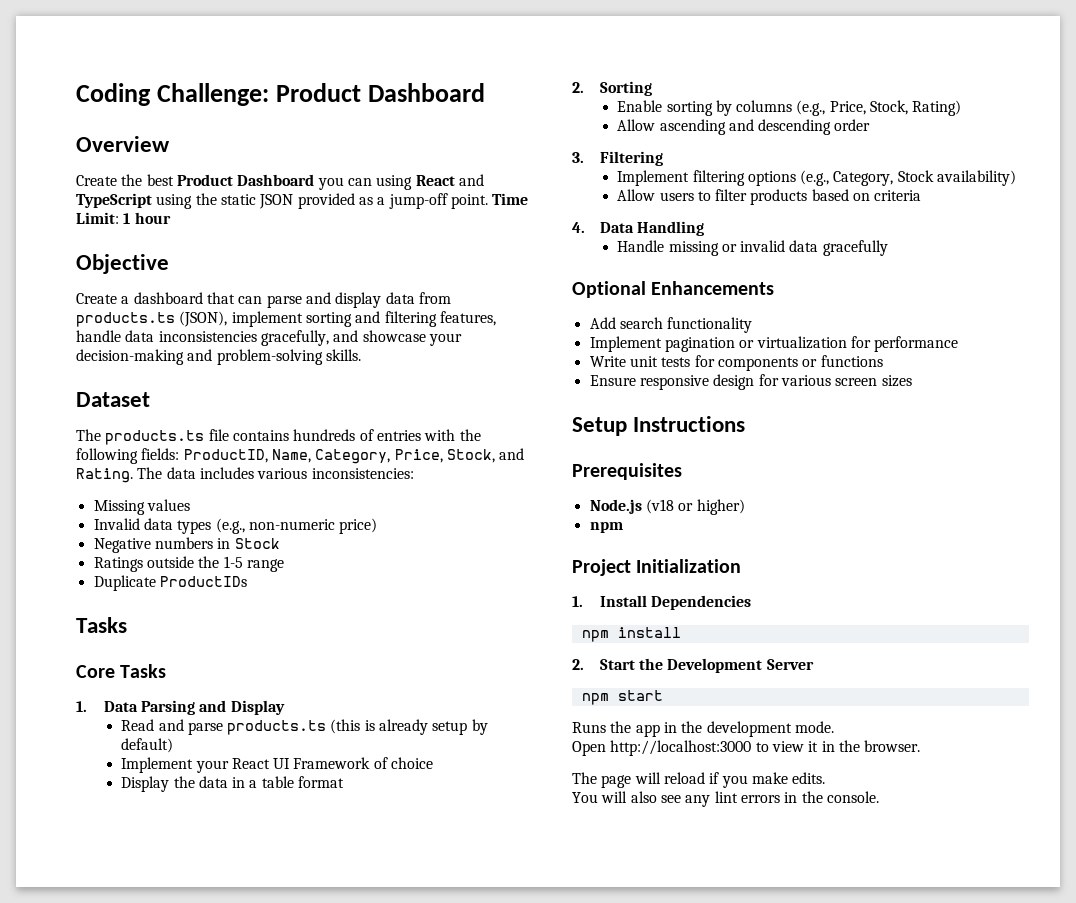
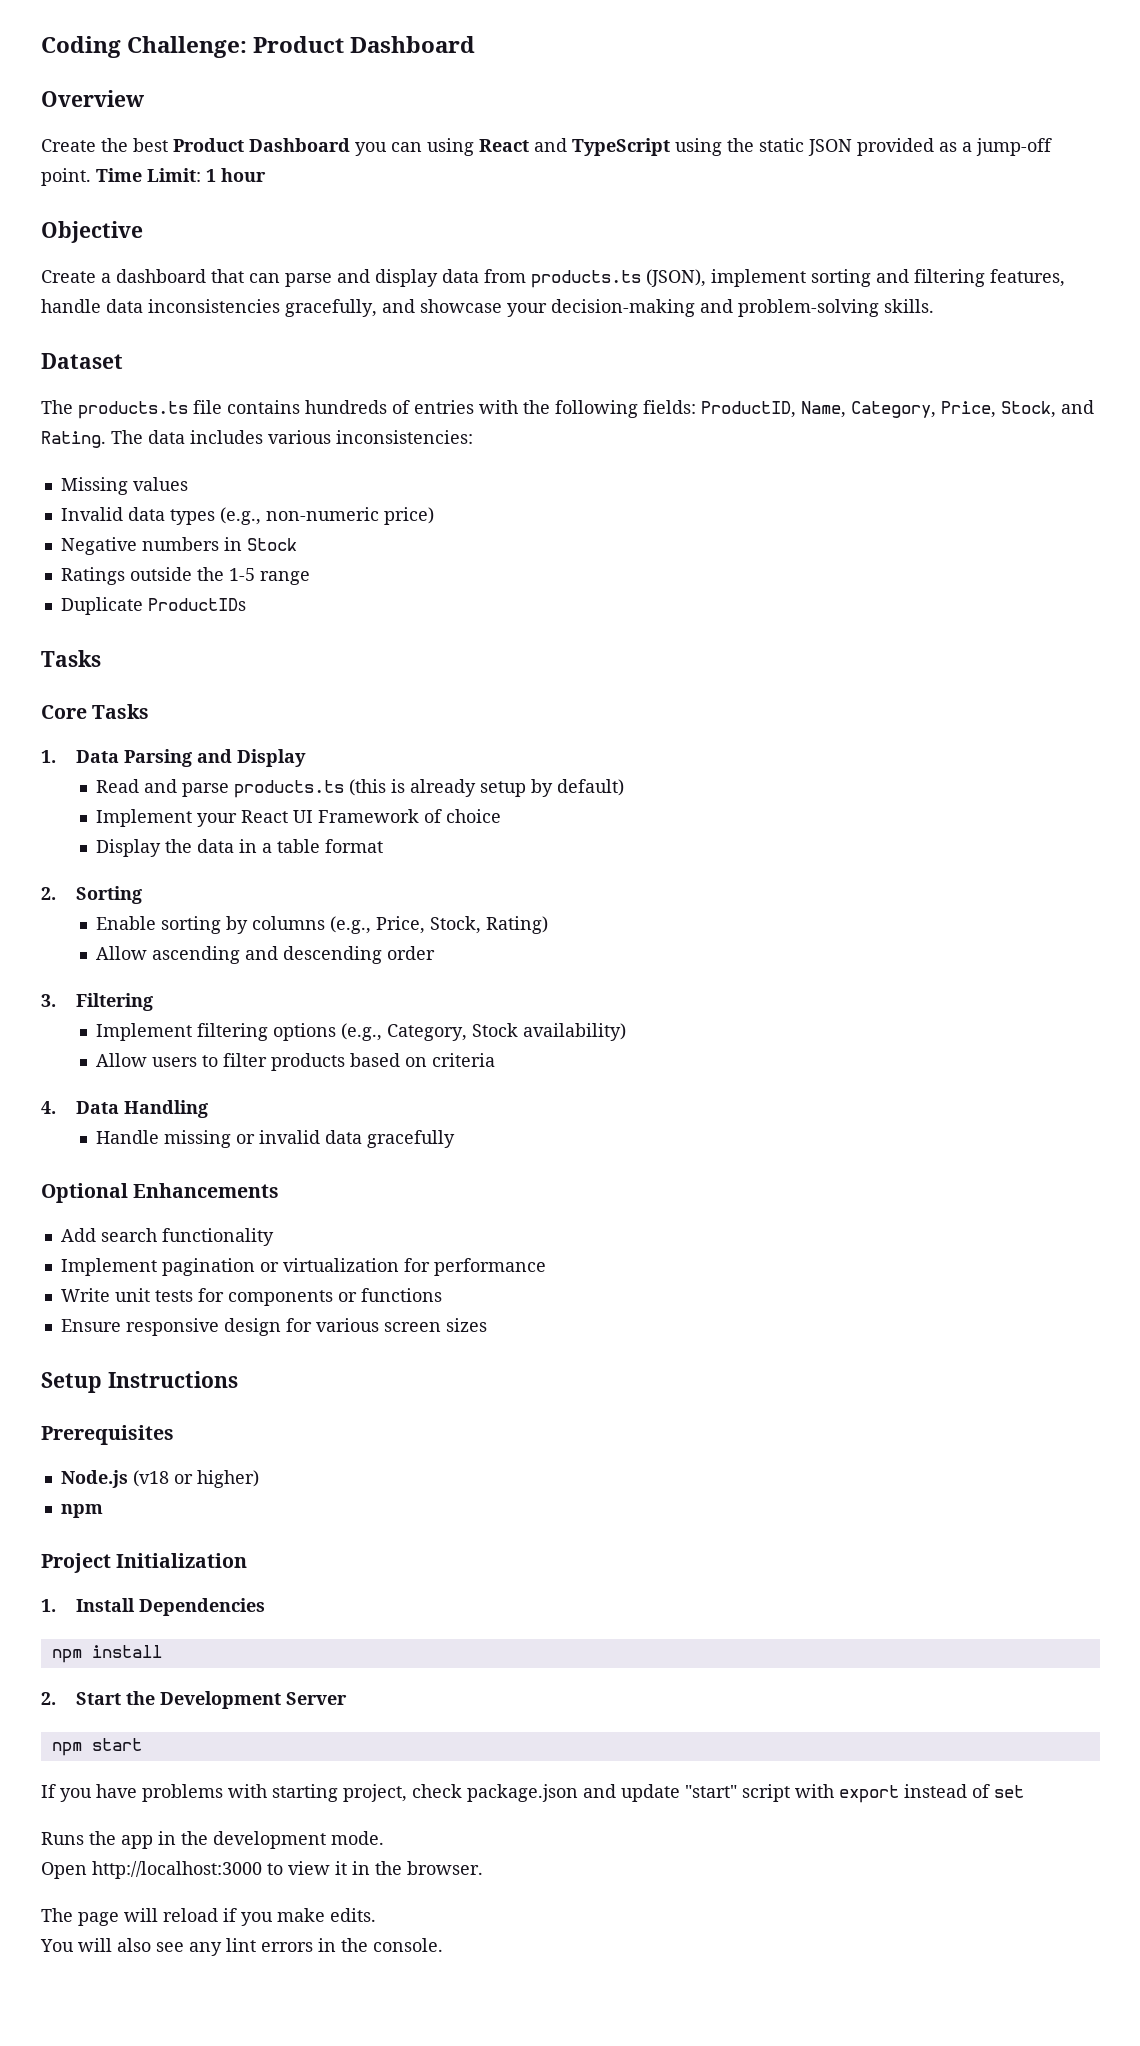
(663, 695) none -> [41,1784,1024,1803] // If you have problems with starting project, check package.json and update "start" script with export instead of set

